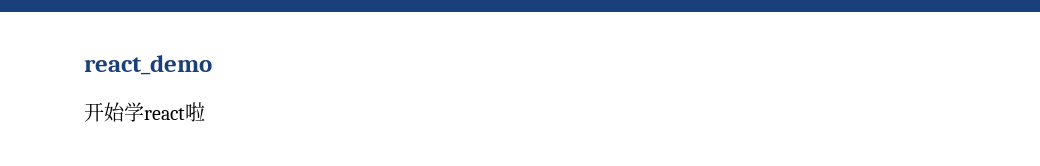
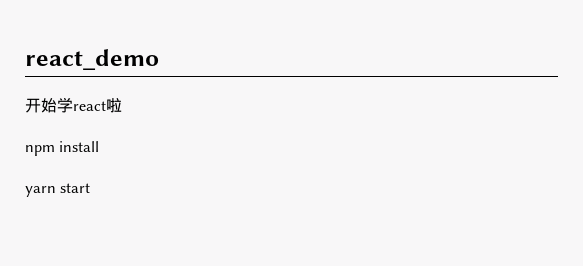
(205, 112) none -> [25,141,100,156] [25,183,91,197] // npm install // yarn start

